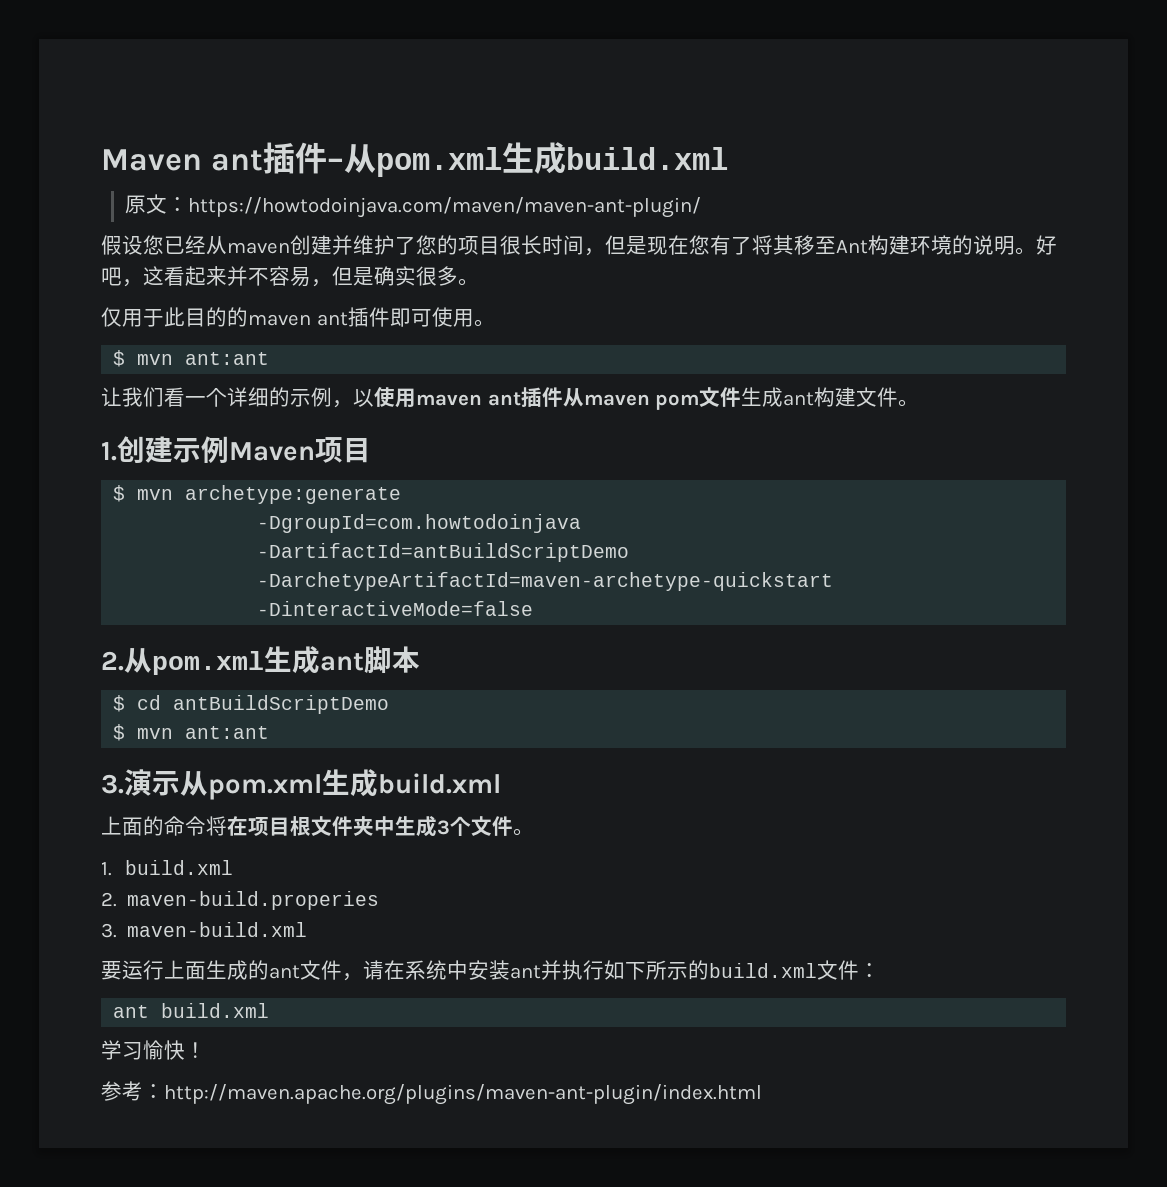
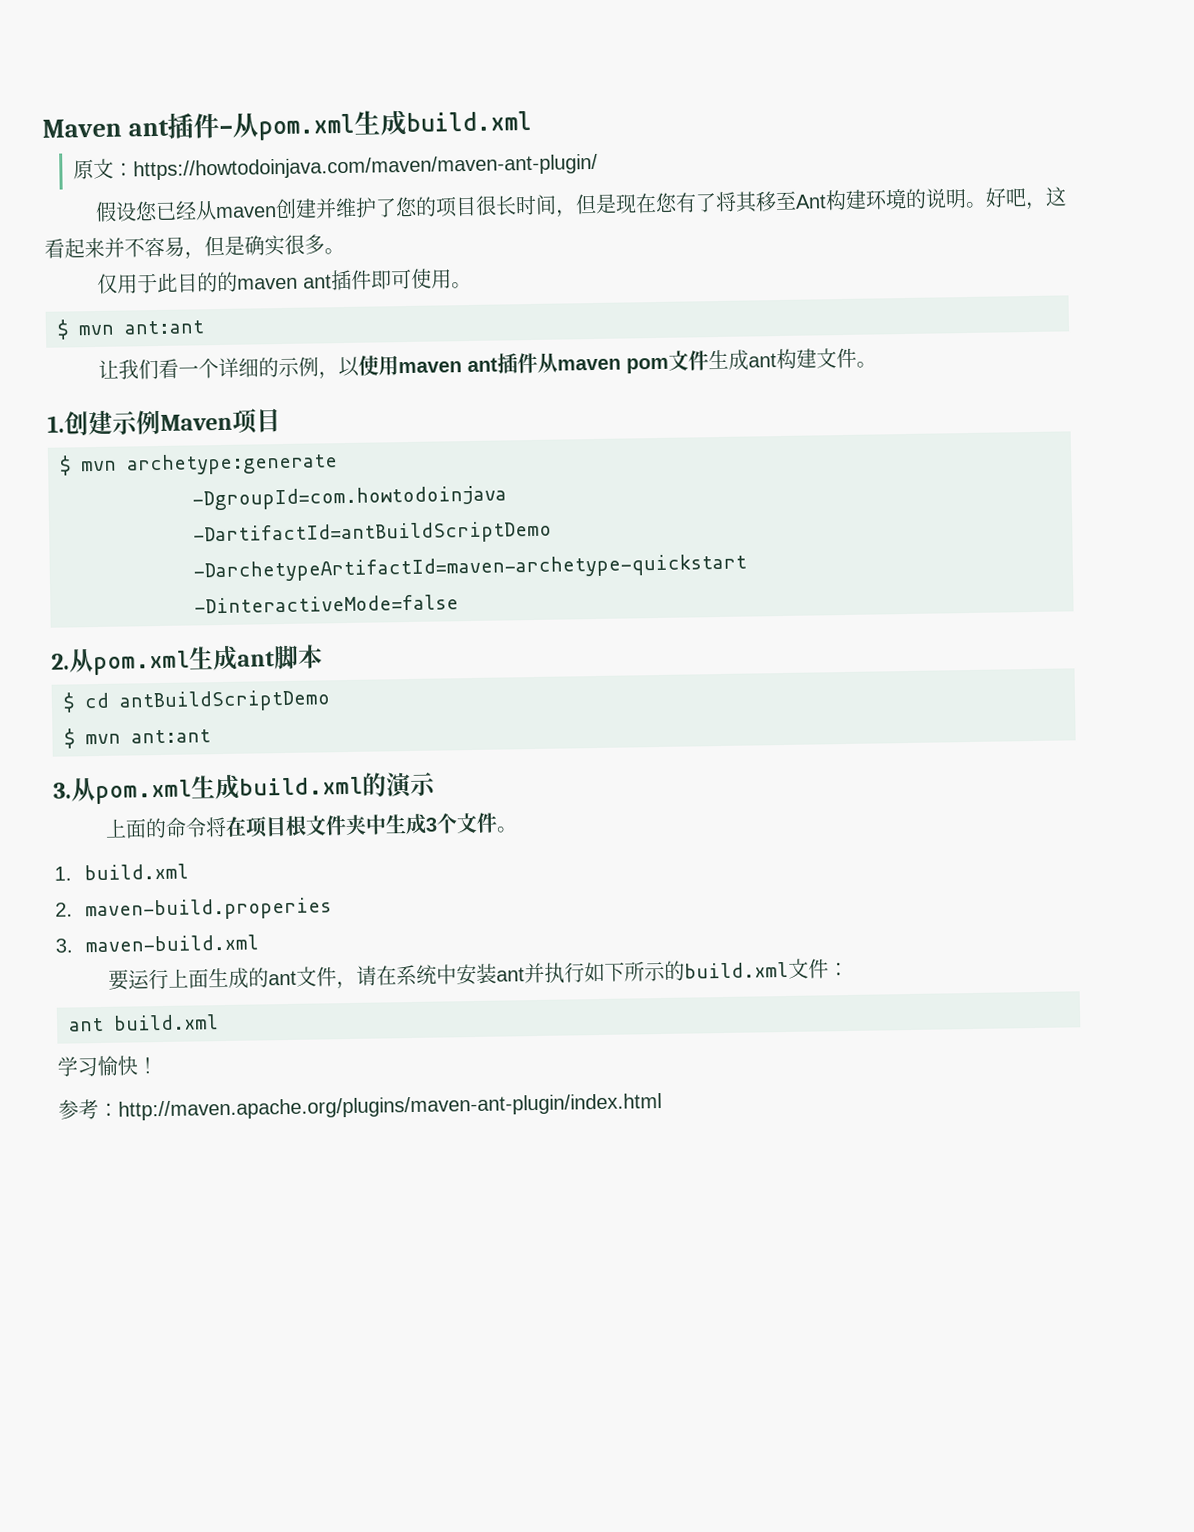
[124,769,501,800] 演示从pom.xml生成build.xml -> [71,771,436,805] 从pom.xml生成build.xml的演示

